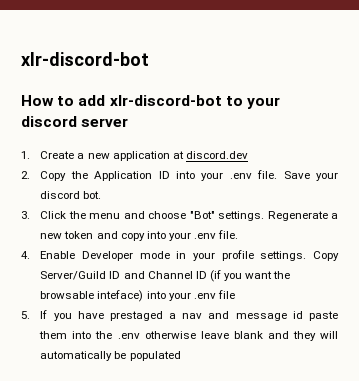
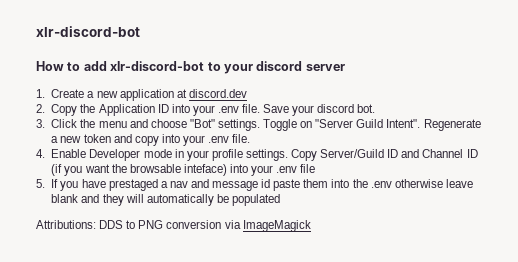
(265, 216) none -> [263,119,421,131] Toggle on "Server Guild Intent".
(181, 356) none -> [36,220,311,232] // Attributions: DDS to PNG conversion via ImageMagick

